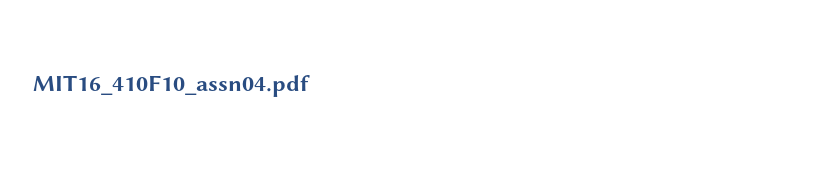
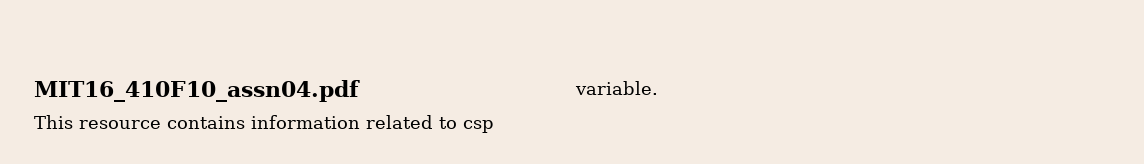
(310, 86) none -> [34,115,494,133] [575,81,658,95] // This resource contains information related to csp variable.

